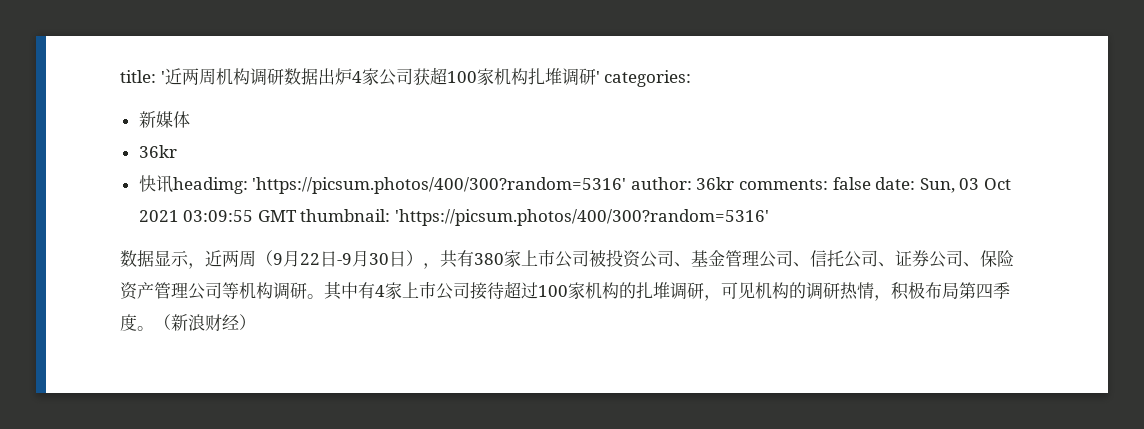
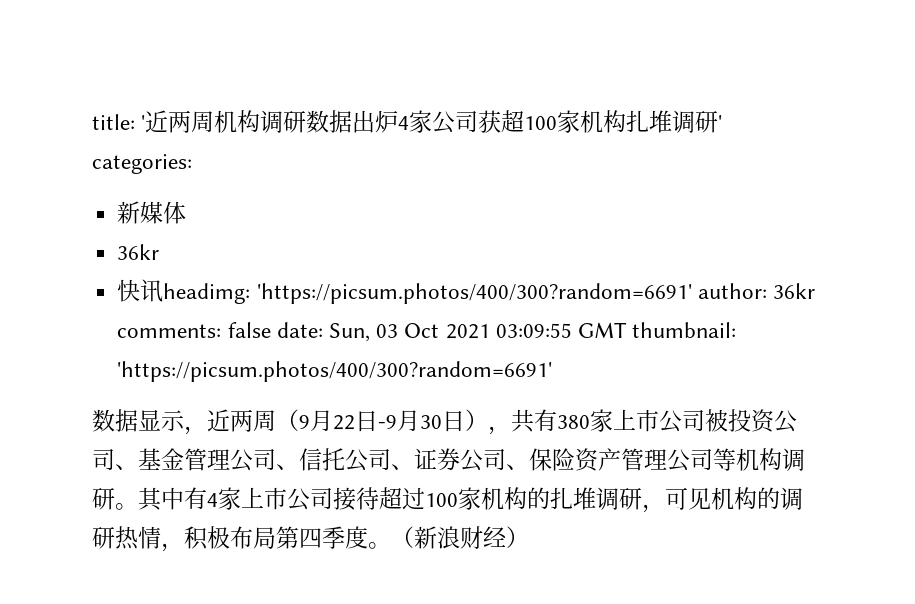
[252,177,627,194] 'https://picsum.photos/400/300?random=5316' -> [256,283,692,304] 'https://picsum.photos/400/300?random=6691'
[395,209,770,226] 'https://picsum.photos/400/300?random=5316' -> [117,361,553,382] 'https://picsum.photos/400/300?random=6691'

